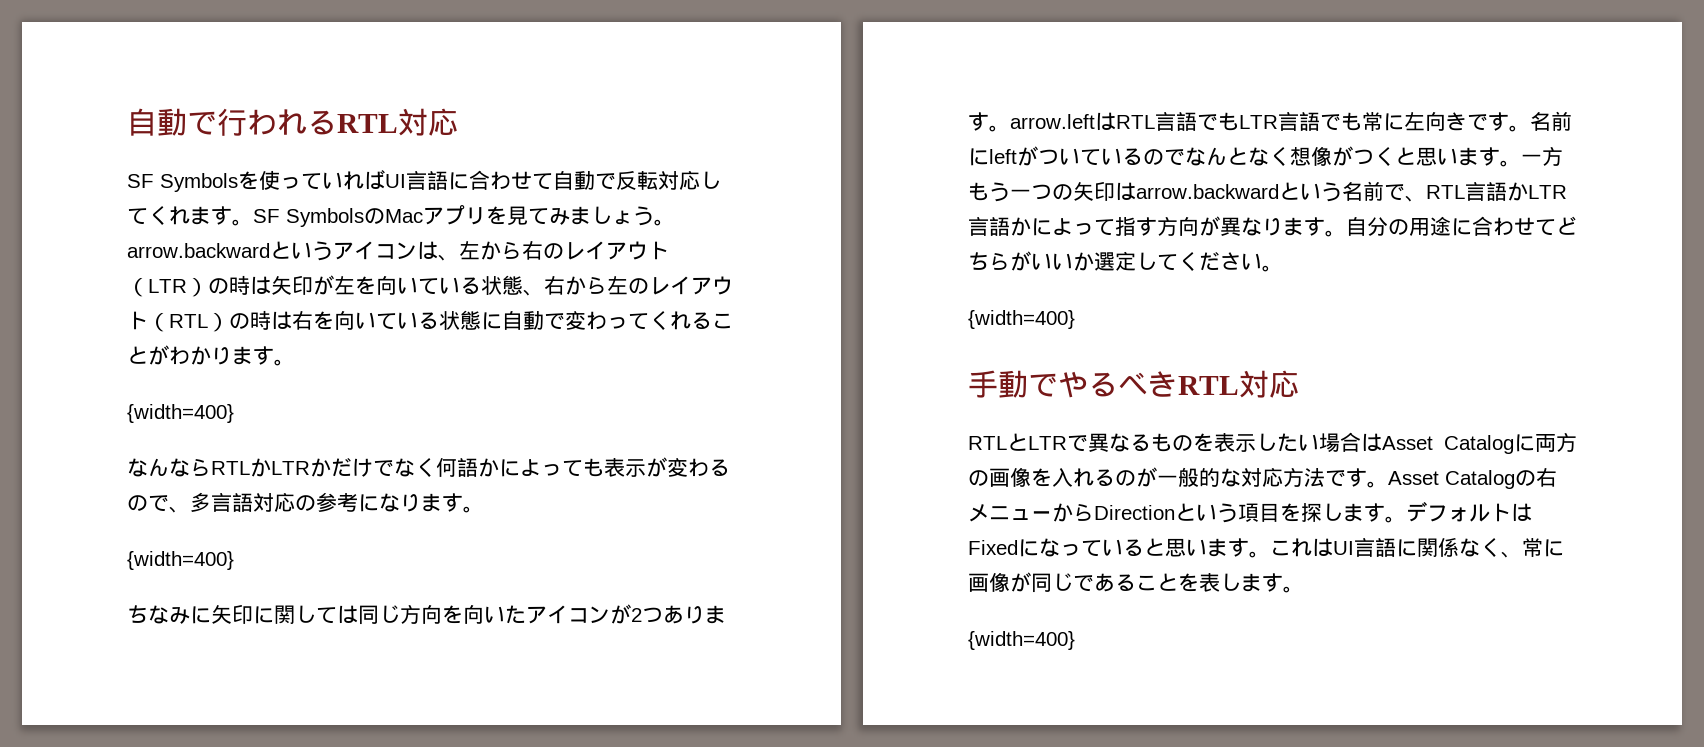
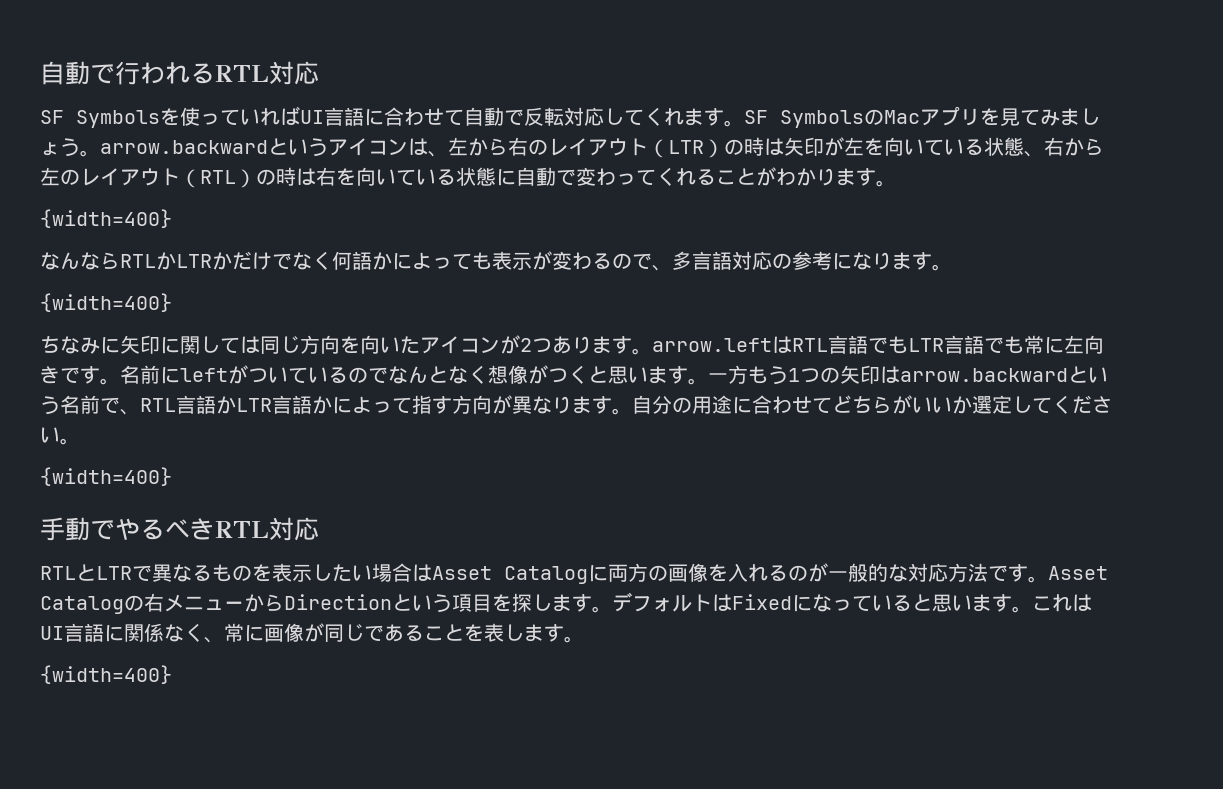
[1010,189,1031,199] 一 -> [788,368,800,382] 1

